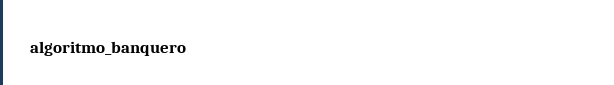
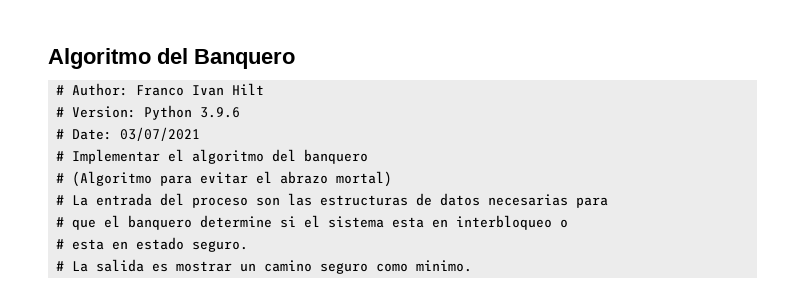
[30,41,186,56] algoritmo_banquero -> [48,48,295,69] [56,83,265,96] [56,105,241,120] [56,127,201,141] [56,149,369,164] [56,171,393,187] [56,193,609,208] [56,215,569,230] [56,237,249,252] [56,259,473,274] Algoritmo del Banquero // # Author: Franco Ivan Hilt // # Version: Python 3.9.6 // # Date: 03/07/2021 // # Implementar el algoritmo del banquero // # (Algoritmo para evitar el abrazo mortal) // # La entrada del proceso son las estructuras de datos necesarias para // # que el banquero determine si el sistema esta en interbloqueo o // # esta en estado seguro. // # La salida es mostrar un camino seguro como minimo.

